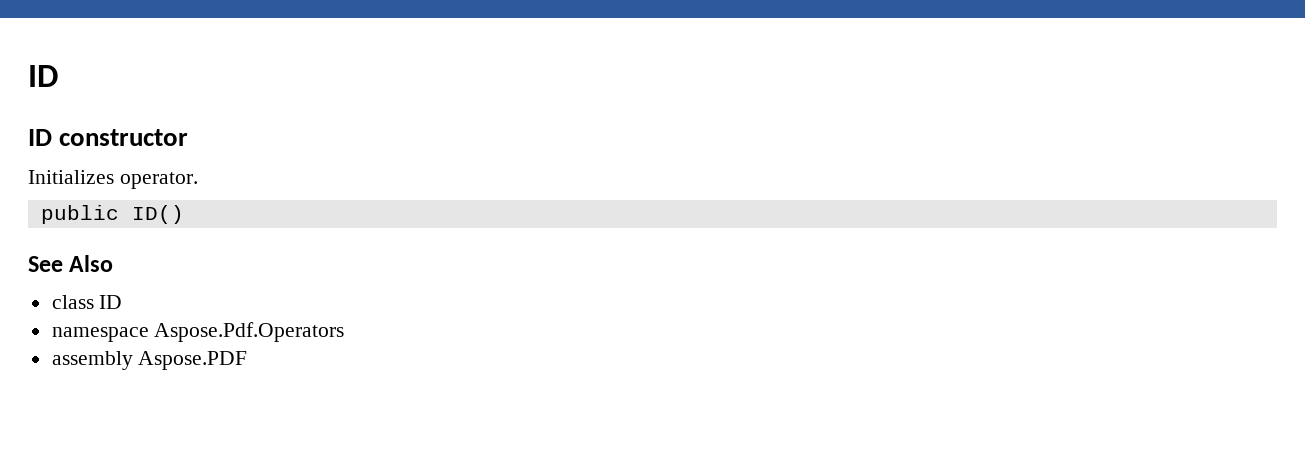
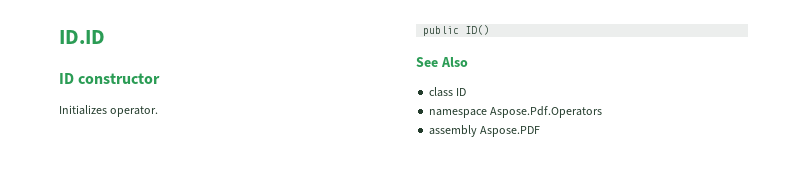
[28,65,58,87] ID -> [59,30,105,44] ID.ID

